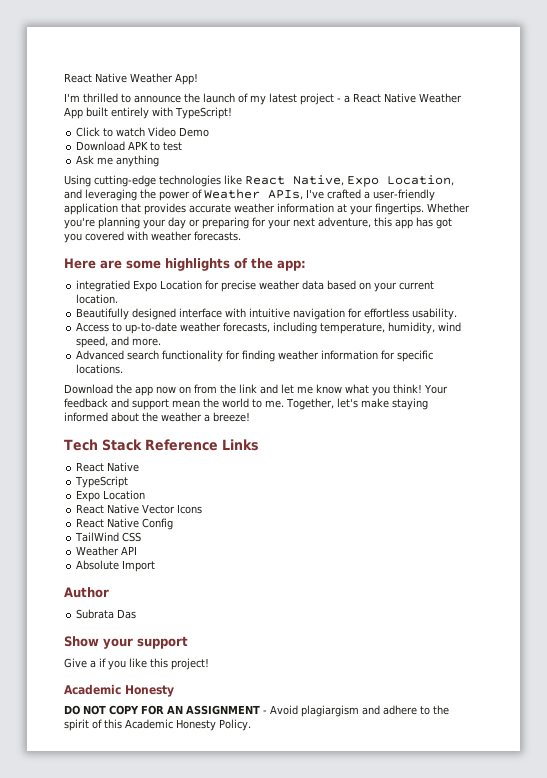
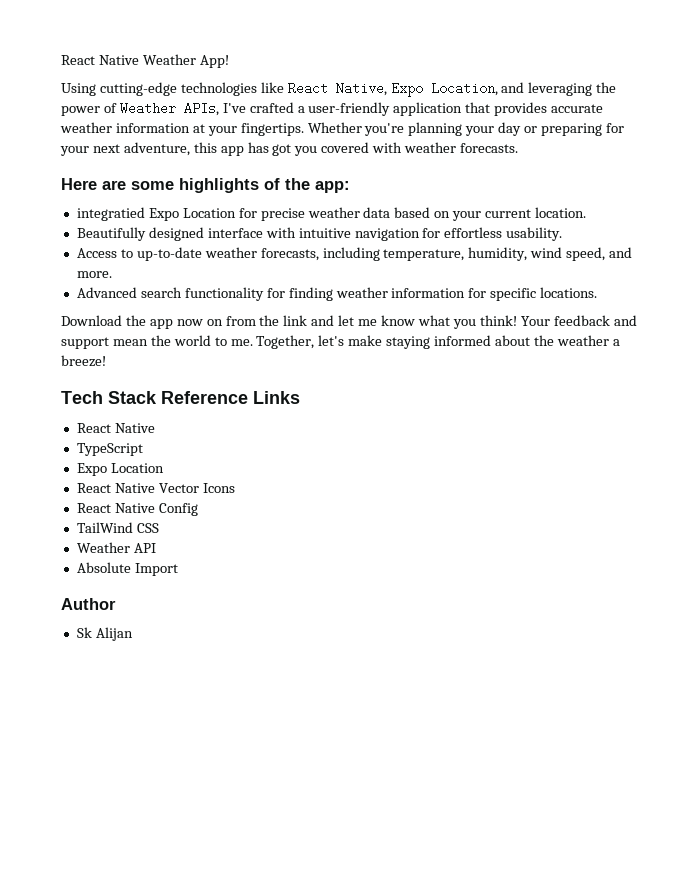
[64,93,462,105] [64,107,232,119] [76,127,210,137] [76,141,183,151] [76,155,160,167] // I'm thrilled to announce the launch of my latest project - a React Native Weather App built entirely with TypeScript! // Click to watch Video Demo // Download APK to test // Ask me anything -> (229, 61) none
[76,609,137,619] [64,636,188,649] [64,658,209,670] [64,684,174,697] [64,705,449,717] [64,719,251,731] Subrata Das // Show your support // Give a if you like this project! // Academic Honesty // DO NOT COPY FOR AN ASSIGNMENT - Avoid plagiargism and adhere to the spirit of this Academic Honesty Policy. -> [76,627,133,641] Sk Alijan

